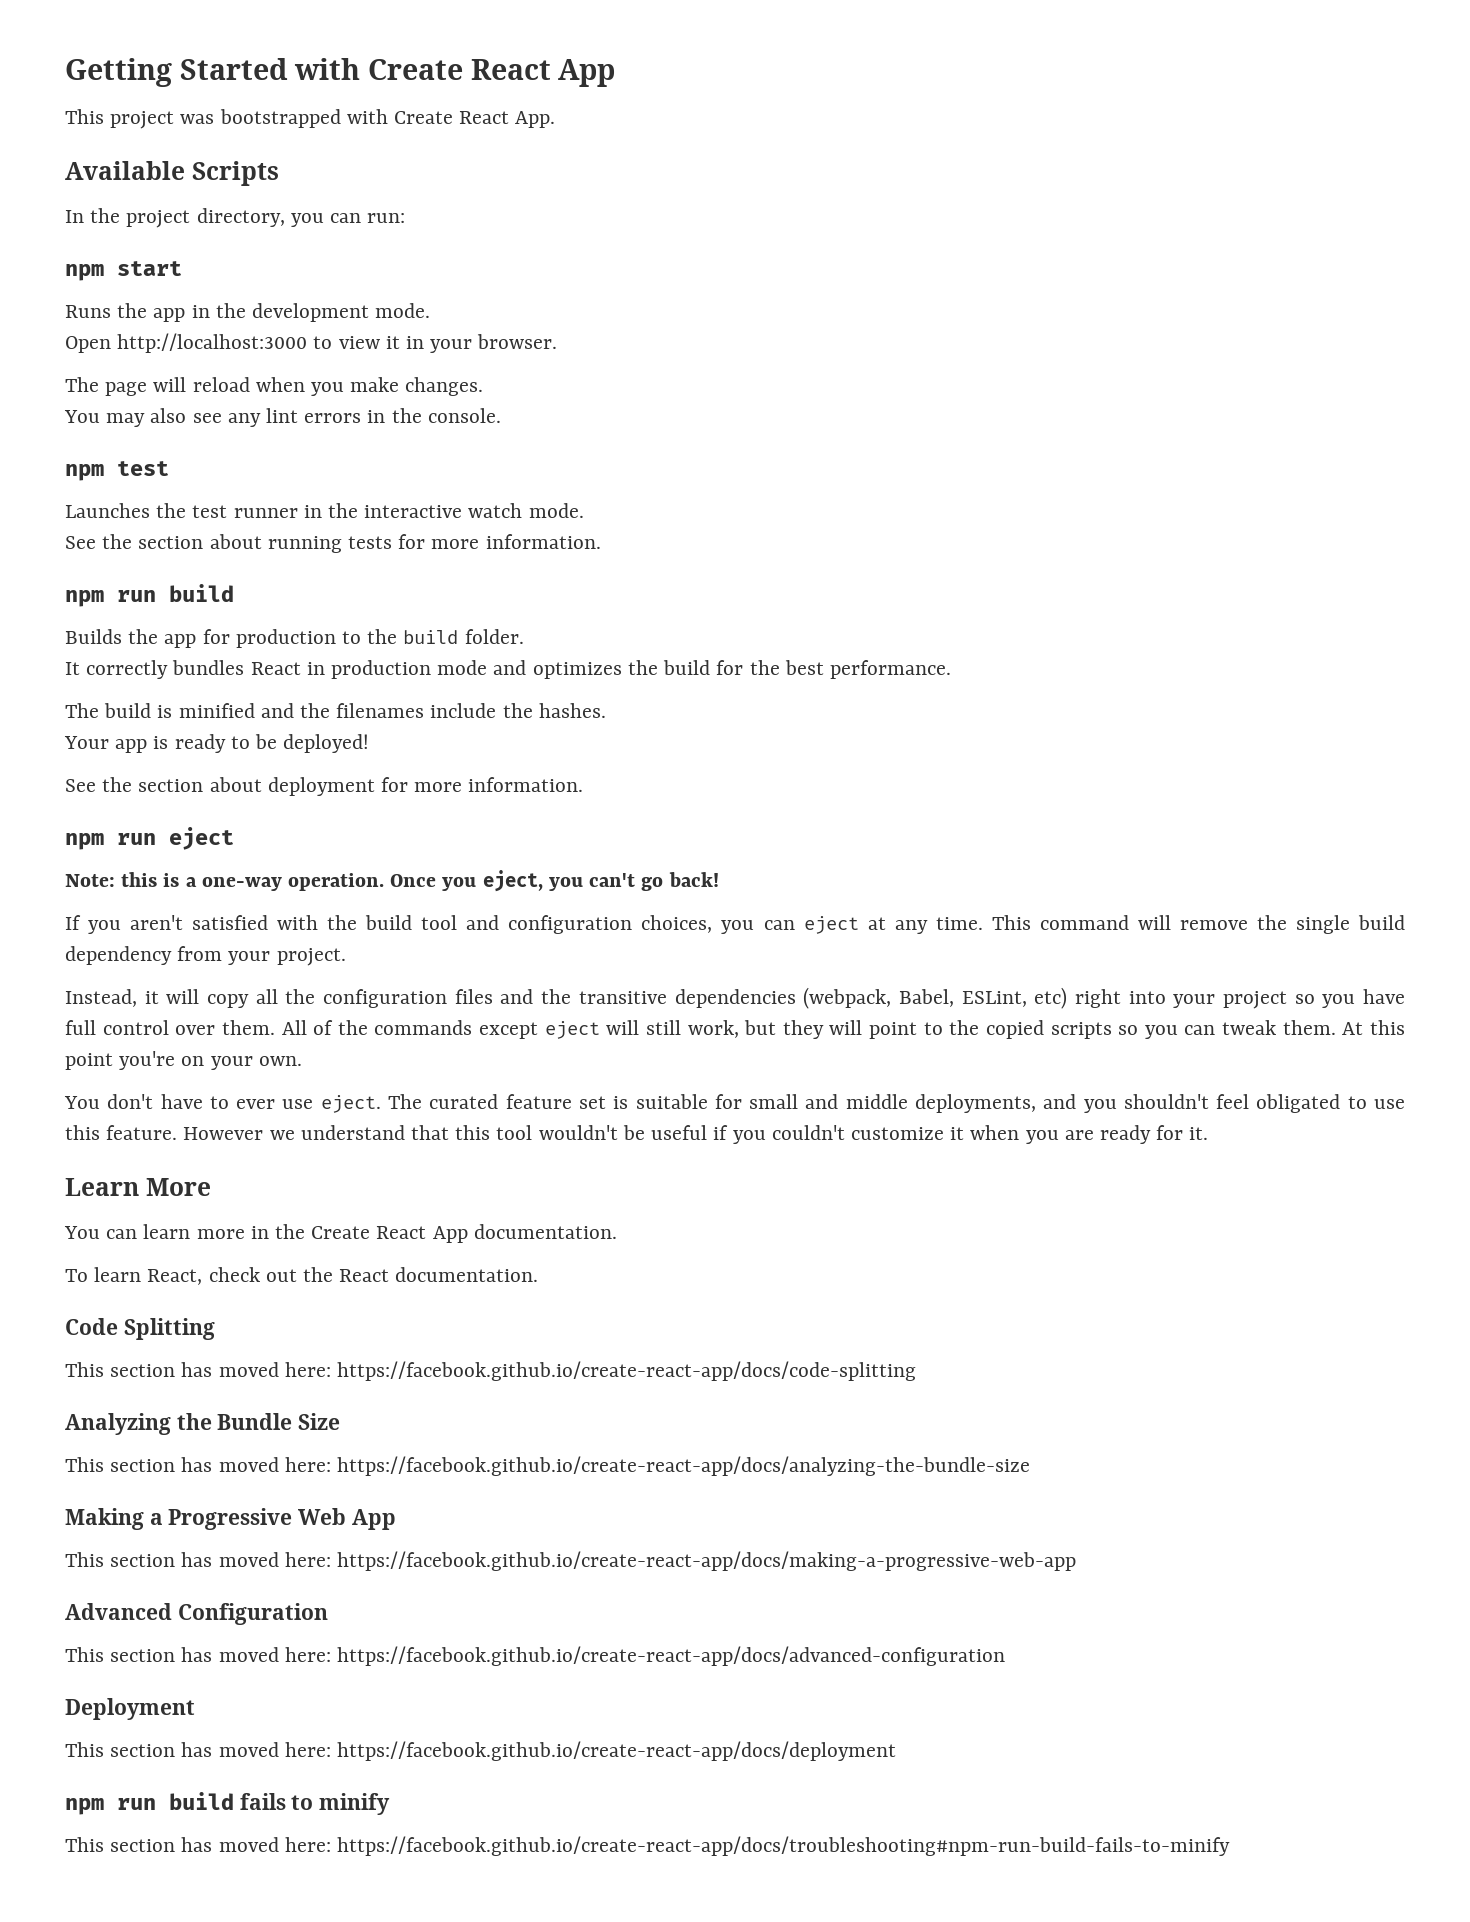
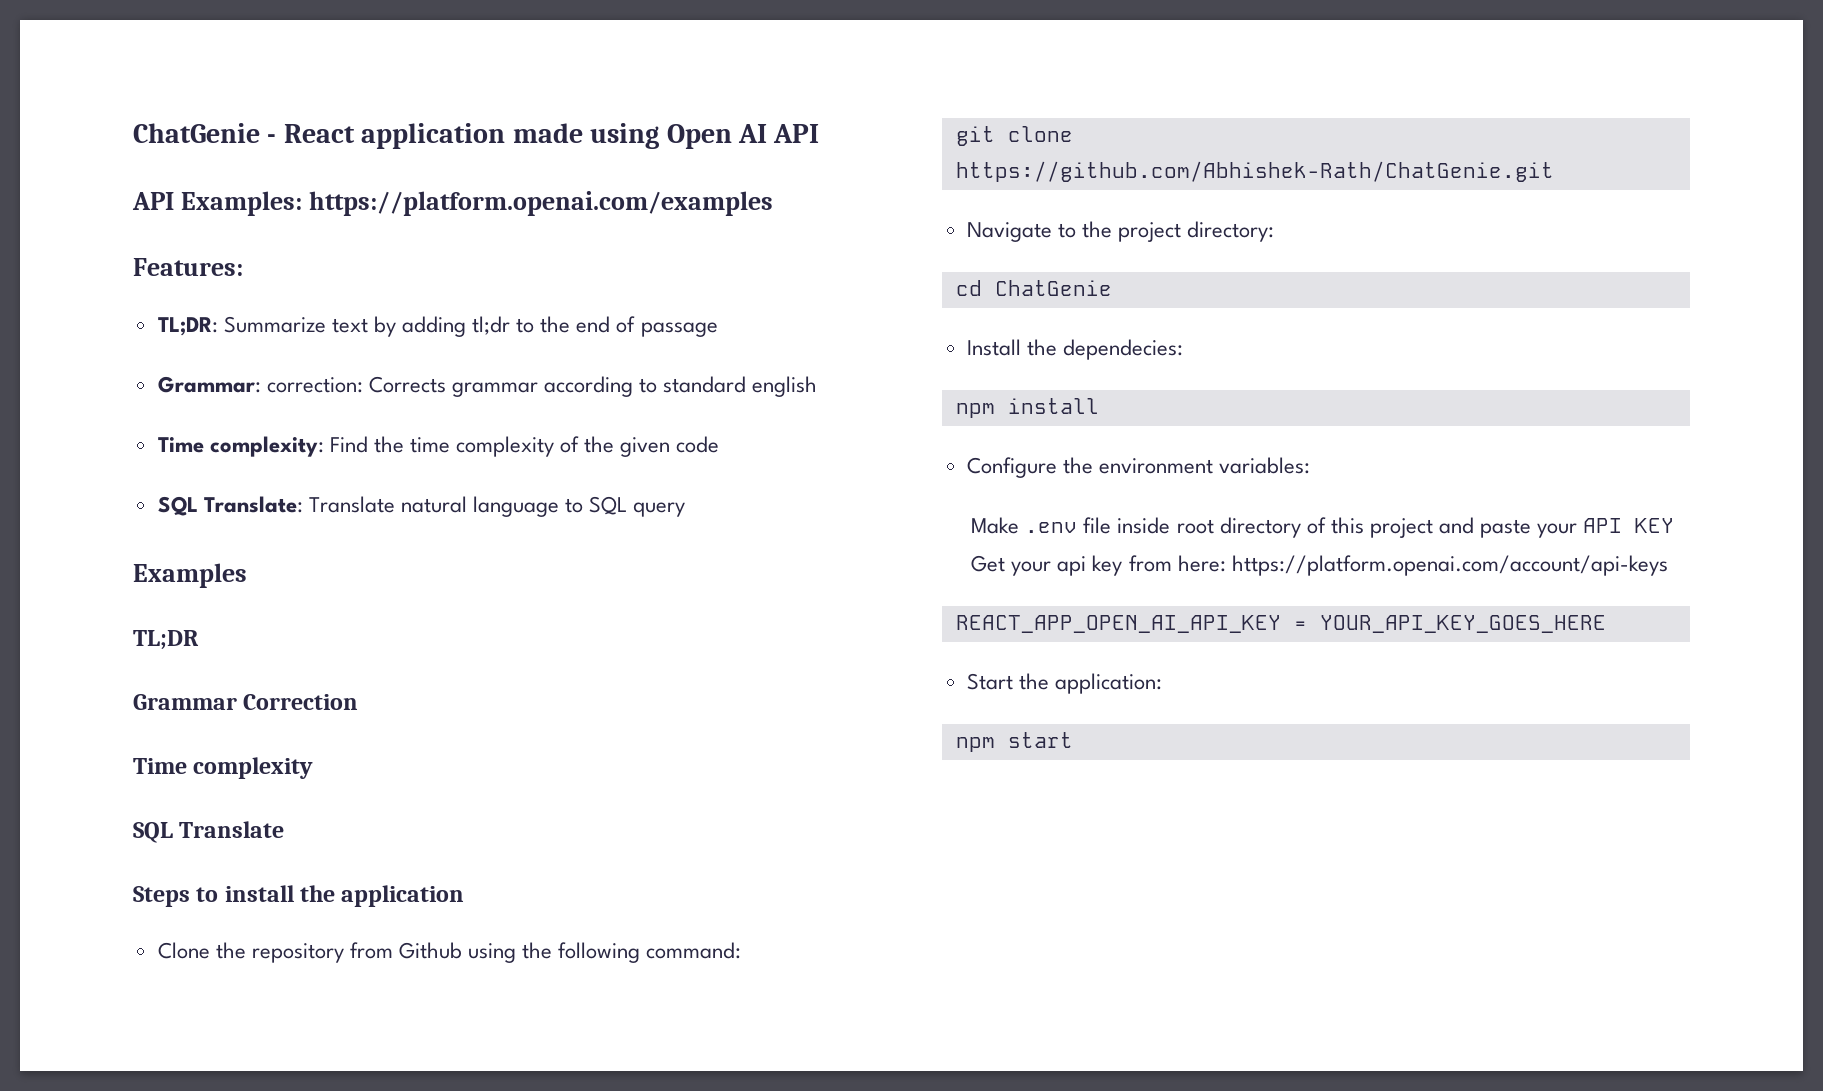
[65,58,616,87] [65,109,556,129] [65,161,279,186] [65,208,406,228] [65,261,182,281] [65,303,431,322] [65,333,558,353] [65,377,484,396] [64,408,501,427] [65,461,169,481] [65,503,584,518] [65,534,601,553] [65,584,234,607] [65,629,524,648] [65,660,951,679] [65,703,606,718] [64,734,370,753] [65,777,584,796] [65,827,234,850] [65,870,719,892] [65,915,1405,934] [65,946,346,966] [65,987,1405,1009] [65,1020,1405,1039] [65,1051,302,1070] [64,1094,1406,1113] [65,1125,1209,1144] [65,1178,211,1196] [64,1224,617,1243] [65,1267,539,1285] [65,1318,215,1340] [65,1361,917,1381] [65,1413,341,1435] [65,1456,1031,1476] [65,1508,396,1530] [65,1551,1077,1571] [65,1603,328,1625] [65,1646,1006,1666] [65,1698,195,1720] [65,1741,897,1761] [65,1792,391,1815] [65,1836,1231,1856] Getting Started with Create React App // This project was bootstrapped with Create React App. // Available Scripts // In the project directory, you can run: // npm start // Runs the app in the development mode. // Open http://localhost:3000 to view it in your browser. // The page will reload when you make changes. // You may also see any lint errors in the console. // npm test // Launches the test runner in the interactive watch mode. // See the section about running tests for more information. // npm run build // Builds the app for production to the build folder. // It correctly bundles React in production mode and optimizes the build for the best performance. // The build is minified and the filenames include the hashes. // Your app is ready to be deployed! // See the section about deployment for more information. // npm run eject // Note: this is a one-way operation. Once you eject, you can't go back! // If you aren't satisfied with the build tool and configuration choices, you can eject at any time. This command will remove the single build dependency from your project. // Instead, it will copy all the configuration files and the transitive dependencies (webpack, Babel, ESLint, etc) right into your project so you have full control over them. All of the commands except eject will still work, but they will point to the copied scripts so you can tweak them. At this point you're on your own. // You don't have to ever use eject. The curated feature set is suitable for small and middle deployments, and you shouldn't feel obligated to use this feature. However we understand that this tool wouldn't be useful if you couldn't customize it when you are ready for it. // Learn More // You can learn more in the Create React App documentation. // To learn React, check out the React documentation. // Code Splitting // This section has moved here: https://facebook.github.io/create-react-app/docs/code-splitting // Analyzing the Bundle Size // This section has moved here: https://facebook.github.io/create-react-app/docs/analyzing-the-bundle-size // Making a Progressive Web App // This section has moved here: https://facebook.github.io/create-react-app/docs/making-a-progressive-web-app // Advanced Configuration // This section has moved here: https://facebook.github.io/create-react-app/docs/advanced-configuration // Deployment // This section has moved here: https://facebook.github.io/create-react-app/docs/deployment // npm run build fails to minify // This section has moved here: https://facebook.github.io/create-react-app/docs/troubleshooting#npm-run-build-fails-to-minify -> [133,123,820,149] [132,191,773,216] [133,258,243,276] [157,316,718,337] [157,376,818,397] [157,436,720,457] [157,496,686,517] [133,563,247,588] [133,630,199,650] [133,694,359,710] [133,757,314,779] [133,821,285,843] [133,885,465,907] [157,942,742,963] [955,126,1073,146] [955,161,1554,182] [966,221,1275,242] [955,280,1112,296] [966,339,1183,360] [955,398,1099,418] [966,457,1310,478] [971,517,1675,538] [971,555,1668,576] [955,615,1606,633] [966,673,1162,694] [955,732,1073,752] ChatGenie - React application made using Open AI API // API Examples: https://platform.openai.com/examples // Features: // TL;DR: Summarize text by adding tl;dr to the end of passage // Grammar: correction: Corrects grammar according to standard english // Time complexity: Find the time complexity of the given code // SQL Translate: Translate natural language to SQL query // Examples // TL;DR // Grammar Correction // Time complexity // SQL Translate // Steps to install the application // Clone the repository from Github using the following command: // git clone https://github.com/Abhishek-Rath/ChatGenie.git // Navigate to the project directory: // cd ChatGenie // Install the dependecies: // npm install // Configure the environment variables: // Make .env file inside root directory of this project and paste your API KEY Get your api key from here: https://platform.openai.com/account/api-keys // REACT_APP_OPEN_AI_API_KEY = YOUR_API_KEY_GOES_HERE // Start the application: // npm start

